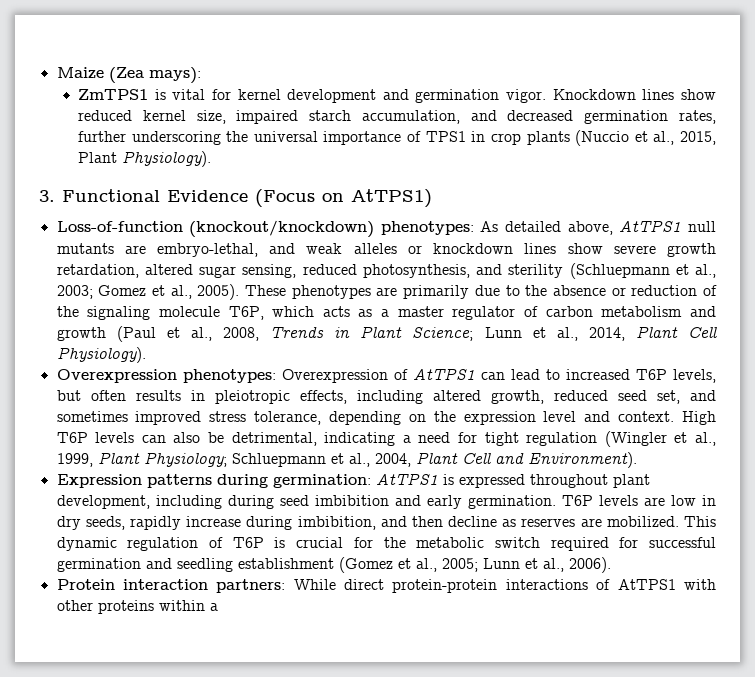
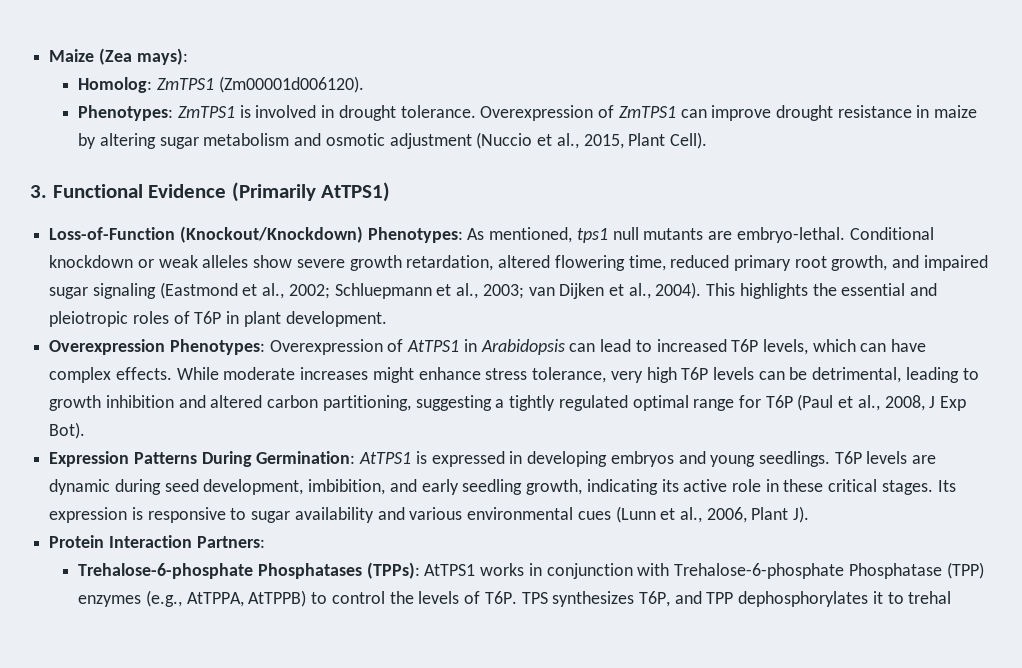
[78,89,716,103] [78,110,716,124] [78,131,570,145] ZmTPS1 is vital for kernel development and germination vigor. Knockdown lines show reduced kernel size, impaired starch accumulation, and decreased germination rates, further underscoring the universal importance of TPS1 in crop plants -> [78,76,364,93] [78,105,978,121] [78,133,472,149] Homolog: ZmTPS1 (Zm00001d006120). // Phenotypes: ZmTPS1 is involved in drought tolerance. Overexpression of ZmTPS1 can improve drought resistance in maize by altering sugar metabolism and osmotic adjustment
[122,151,212,167] Physiology). -> [669,132,707,149] Cell).
[255,189,344,207] (Focus on -> [231,182,316,202] (Primarily
[56,220,716,238] [56,243,557,257] Loss-of-function (knockout/knockdown) phenotypes: As detailed above, AtTPS1 null mutants are embryo-lethal, and weak alleles or knockdown lines -> [49,226,934,243] [49,255,249,268] Loss-of-Function (Knockout/Knockdown) Phenotypes: As mentioned, tps1 null mutants are embryo-lethal. Conditional knockdown or weak alleles
[199,263,716,279] [56,284,718,300] [56,306,716,320] [56,326,718,342] [56,347,146,363] [56,369,276,383] sugar sensing, reduced photosynthesis, and sterility (Schluepmann et al., 2003; Gomez et al., 2005). These phenotypes are primarily due to the absence or reduction of the signaling molecule T6P, which acts as a master regulator of carbon metabolism and growth (Paul et al., 2008, Trends in Plant Science; Lunn et al., 2014, Plant Cell Physiology). // Overexpression phenotypes: -> [554,255,988,271] [49,282,938,299] [49,311,387,327] [49,339,265,355] flowering time, reduced primary root growth, and impaired sugar signaling (Eastmond et al., 2002; Schluepmann et al., 2003; van Dijken et al., 2004). This highlights the essential and pleiotropic roles of T6P in plant development. // Overexpression Phenotypes:
(475, 374) none -> [463,339,565,355] in Arabidopsis
[56,390,716,404] [56,411,717,425] but often results in pleiotropic effects, including altered growth, reduced seed set, and sometimes improved stress tolerance, depending on the expression level and context. High -> [812,339,927,352] [49,367,677,383] which can have complex effects. While moderate increases might enhance stress tolerance, very high
[173,432,201,443] also -> (785, 375) none
[324,431,717,447] [56,452,637,468] [56,473,650,488] [56,495,716,509] [56,516,716,530] [56,537,716,551] [56,557,611,573] [56,579,716,593] [56,600,218,614] indicating a need for tight regulation (Wingler et al., 1999, Plant Physiology; Schluepmann et al., 2004, Plant Cell and Environment). // Expression patterns during germination: AtTPS1 is expressed throughout plant development, including during seed imbibition and early germination. T6P levels are low in dry seeds, rapidly increase during imbibition, and then decline as reserves are mobilized. This dynamic regulation of T6P is crucial for the metabolic switch required for successful germination and seedling establishment (Gomez et al., 2005; Lunn et al., 2006). // Protein interaction partners: While direct protein-protein interactions of AtTPS1 with other proteins within a -> [905,367,979,383] [49,394,967,411] [49,422,86,439] [49,451,937,467] [49,479,956,495] [49,506,810,523] [49,535,265,548] [78,562,984,579] [78,590,952,607] leading to growth inhibition and altered carbon partitioning, suggesting a tightly regulated optimal range for T6P (Paul et al., 2008, J Exp Bot). // Expression Patterns During Germination: AtTPS1 is expressed in developing embryos and young seedlings. T6P levels are dynamic during seed development, imbibition, and early seedling growth, indicating its active role in these critical stages. Its expression is responsive to sugar availability and various environmental cues (Lunn et al., 2006, Plant J). // Protein Interaction Partners: // Trehalose-6-phosphate Phosphatases (TPPs): AtTPS1 works in conjunction with Trehalose-6-phosphate Phosphatase (TPP) enzymes (e.g., AtTPPA, AtTPPB) to control the levels of T6P. TPS synthesizes T6P, and TPP dephosphorylates it to trehal

